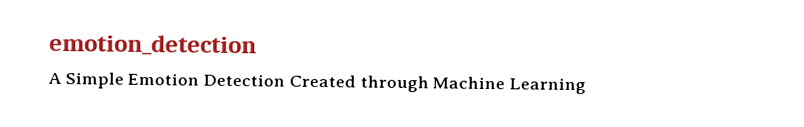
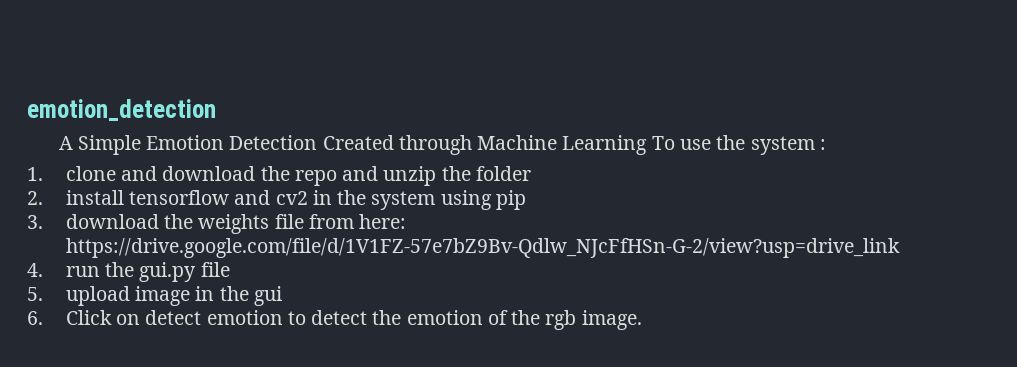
(587, 86) none -> [651,135,826,155] [27,166,531,186] [27,190,526,210] [27,214,407,234] [65,238,900,258] [27,262,230,282] [27,286,282,306] [27,310,642,330] To use the system : // 1. clone and download the repo and unzip the folder // 2. install tensorflow and cv2 in the system using pip // 3. download the weights file from here: https://drive.google.com/file/d/1V1FZ-57e7bZ9Bv-Qdlw_NJcFfHSn-G-2/view?usp=drive_link // 4. run the gui.py file // 5. upload image in the gui // 6. Click on detect emotion to detect the emotion of the rgb image.

